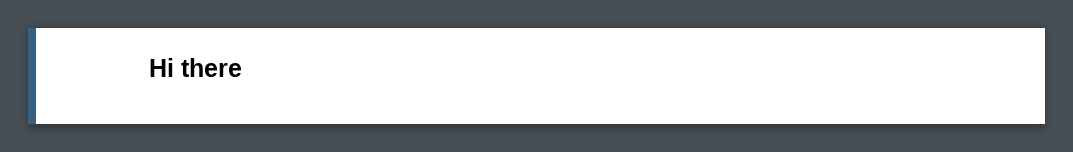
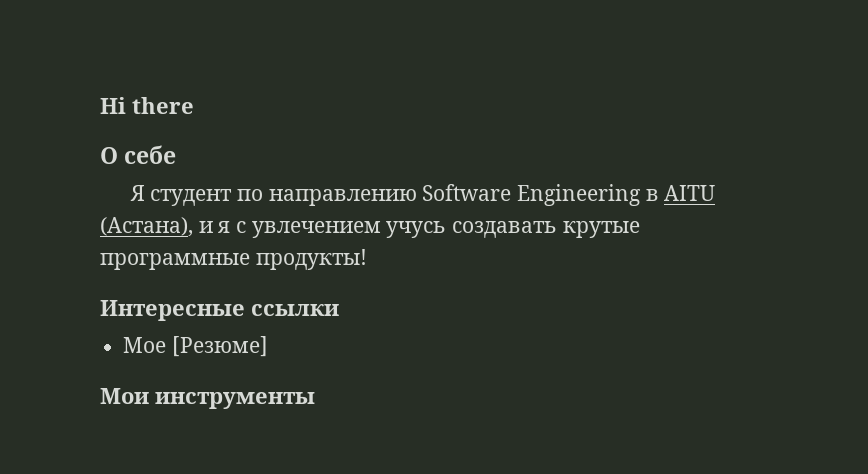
(242, 67) none -> [100,145,177,164] [129,184,716,206] [100,217,640,238] [100,249,367,270] [100,300,339,321] [123,336,268,357] [100,388,315,409] // О себе // Я студент по направлению Software Engineering в AITU (Астана), и я с увлечением учусь создавать крутые программные продукты! // Интересные ссылки // Мое [Резюме] // Мои инструменты

